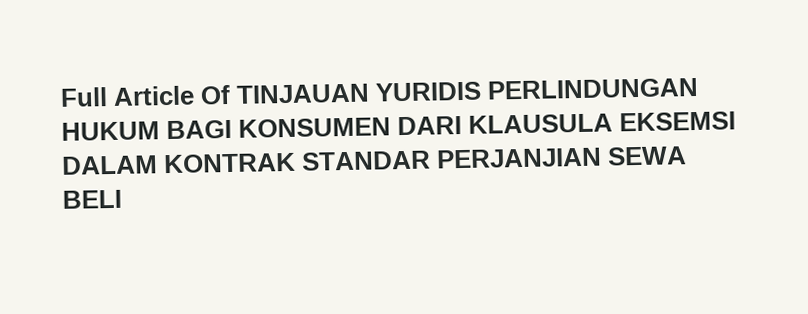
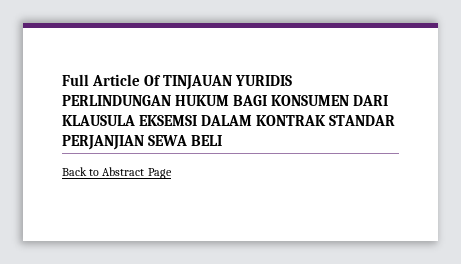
(122, 199) none -> [62,167,172,179] // Back to Abstract Page

